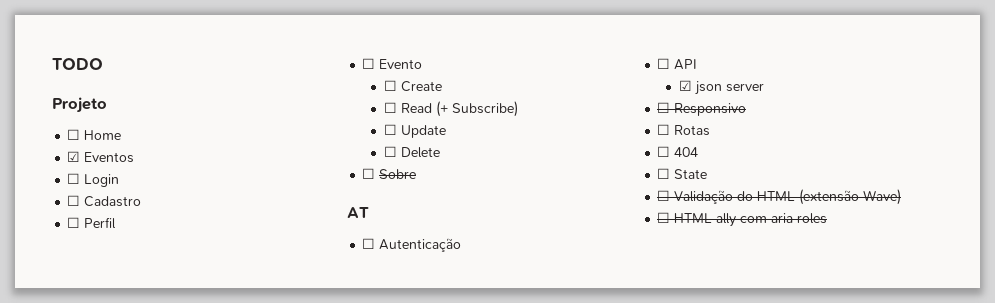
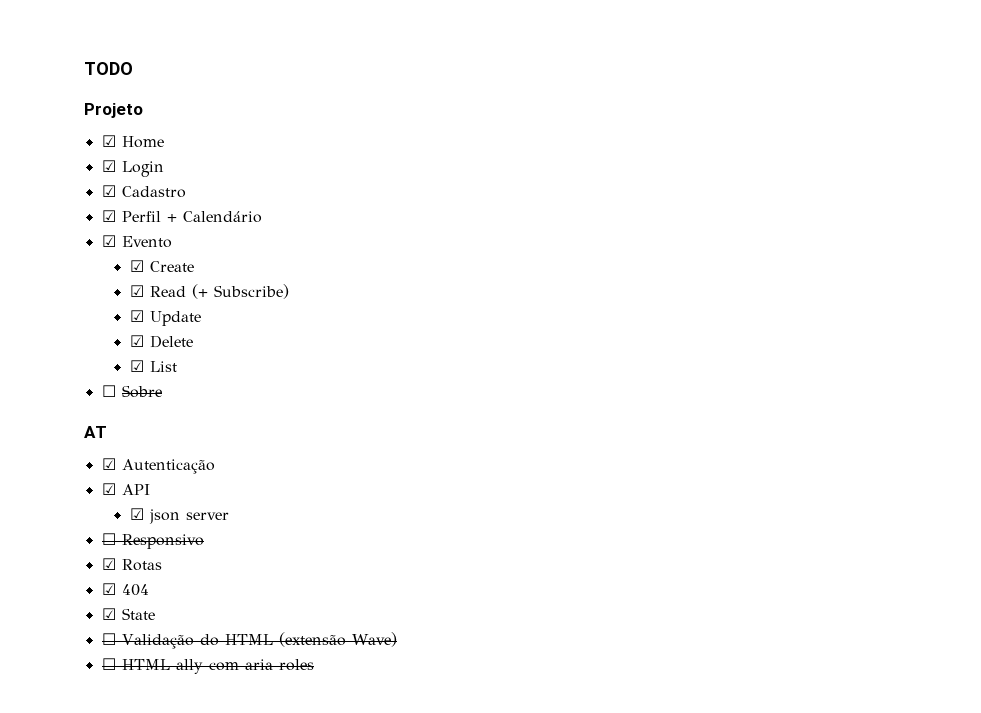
[67,129,81,140] ☐ -> [101,135,116,147] ☑
[84,152,135,163] [67,173,81,184] Eventos // ☐ -> (116, 166) none
[67,195,81,206] ☐ -> [101,185,116,197] ☑
[67,217,81,228] ☐ -> [101,210,116,222] ☑
[362,58,376,69] // ☐ -> [166,211,262,223] [101,235,116,247] + Calendário // ☑
[383,80,397,91] ☐ -> [129,260,144,272] ☑
[383,102,397,113] ☐ -> [129,285,144,297] ☑
[383,124,397,135] ☐ -> [129,310,144,322] ☑
[383,146,397,157] ☐ -> [129,335,144,347] ☑
(440, 152) none -> [129,360,177,372] // ☑ List
[362,238,376,249] ☐ -> [101,458,116,470] ☑
[657,58,671,69] ☐ -> [101,483,116,495] ☑
[657,124,671,135] ☐ -> [101,558,116,570] ☑
[657,146,671,157] ☐ -> [101,583,116,595] ☑
[657,168,671,179] ☐ -> [101,608,116,620] ☑

